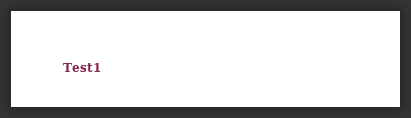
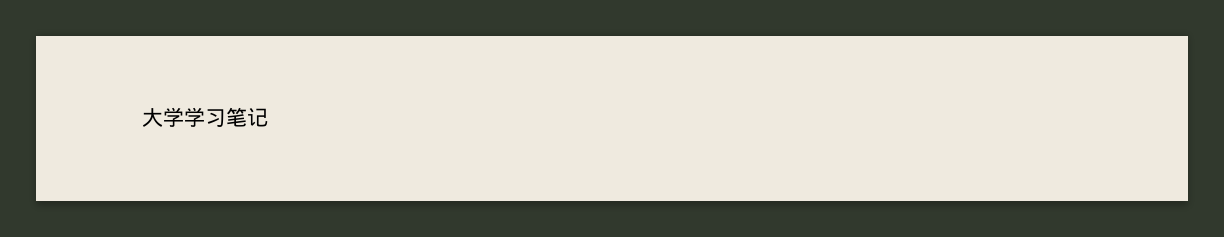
[63,63,101,72] Test1 -> [142,107,268,127] 大学学习笔记

